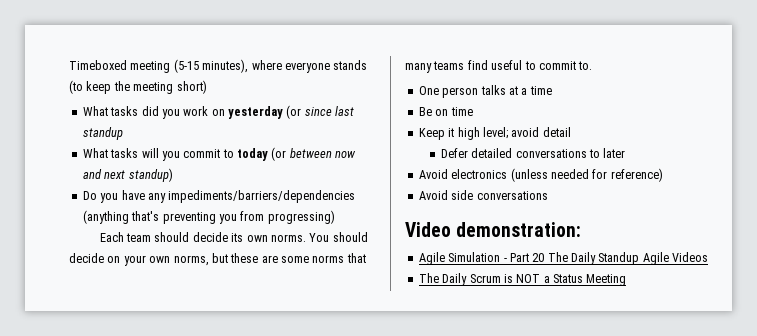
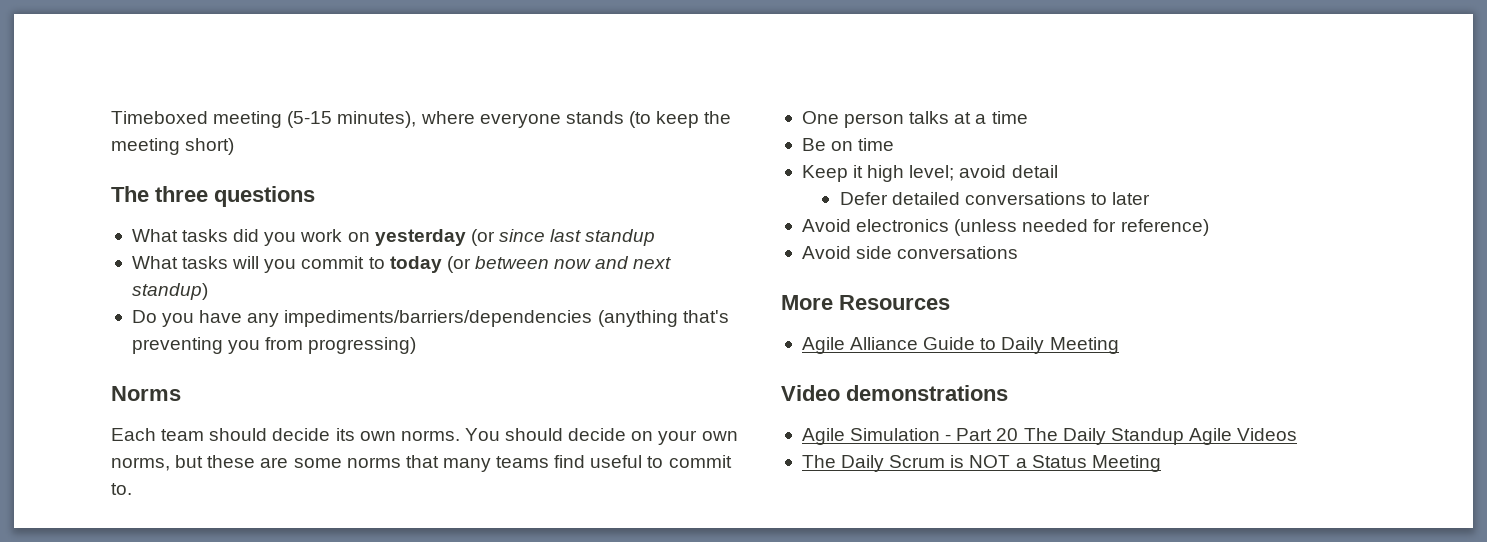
(207, 87) none -> [111,186,315,207] // The three questions
(335, 217) none -> [111,386,181,401] // Norms
(548, 195) none -> [781,295,950,310] [801,337,1119,354] // More Resources // Agile Alliance Guide to Daily Meeting
[456,222,582,237] demonstration: -> [846,385,1008,401] demonstrations

